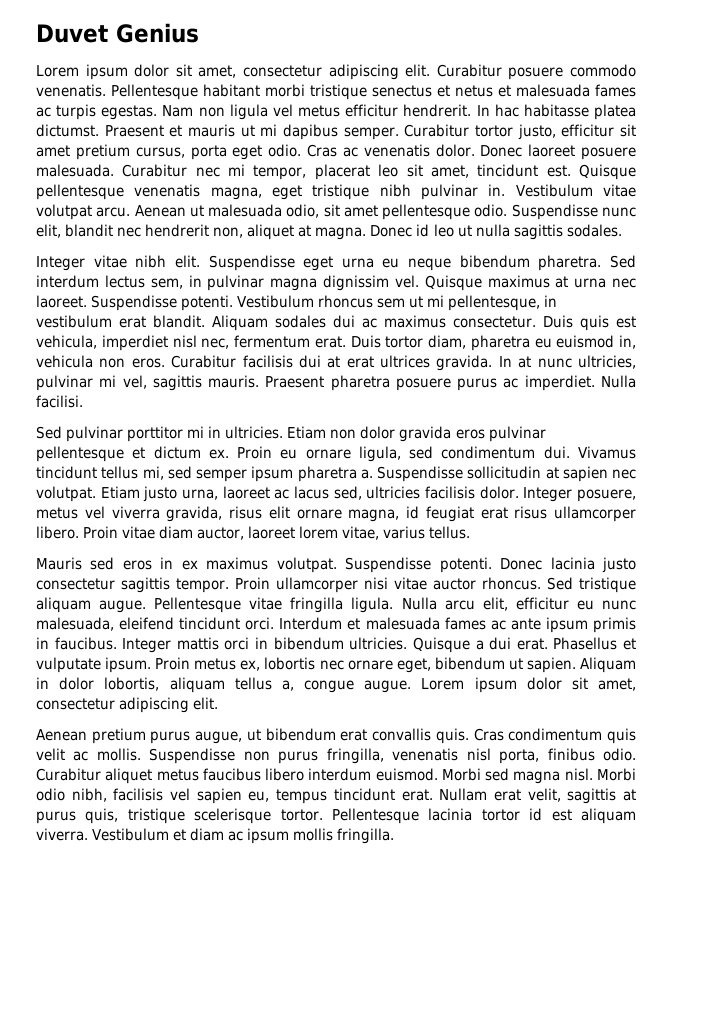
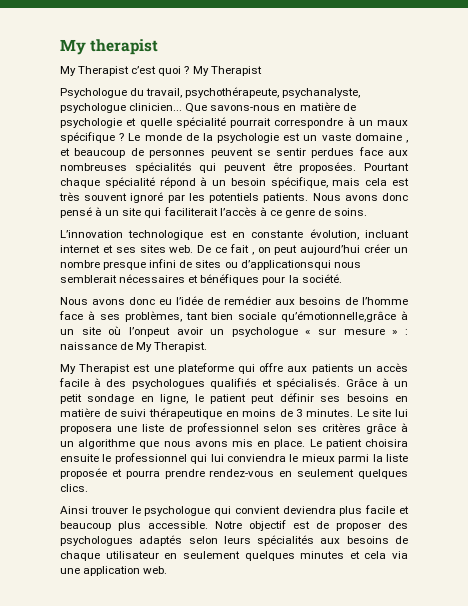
[36,23,199,43] [36,64,637,80] [36,84,636,100] [36,104,636,120] [36,124,636,140] [36,144,636,160] [36,164,637,180] [36,184,637,200] [36,204,636,220] [36,224,622,240] [36,255,636,271] [36,275,637,291] [36,295,558,311] [36,315,636,331] [36,335,636,351] [36,355,636,371] [36,375,636,391] [36,395,83,408] [36,426,546,442] [36,446,636,462] [36,466,636,482] [36,486,636,502] [36,506,636,522] [36,526,471,540] [36,557,637,573] [36,577,636,593] [36,597,637,613] [36,617,637,633] [36,637,637,653] [36,657,636,673] [36,677,636,693] [36,697,219,713] [36,728,637,744] [36,748,636,764] [36,768,636,784] [36,788,636,804] [36,808,636,824] [36,828,395,844] Duvet Genius // Lorem ipsum dolor sit amet, consectetur adipiscing elit. Curabitur posuere commodo venenatis. Pellentesque habitant morbi tristique senectus et netus et malesuada fames ac turpis egestas. Nam non ligula vel metus efficitur hendrerit. In hac habitasse platea dictumst. Praesent et mauris ut mi dapibus semper. Curabitur tortor justo, efficitur sit amet pretium cursus, porta eget odio. Cras ac venenatis dolor. Donec laoreet posuere malesuada. Curabitur nec mi tempor, placerat leo sit amet, tincidunt est. Quisque pellentesque venenatis magna, eget tristique nibh pulvinar in. Vestibulum vitae volutpat arcu. Aenean ut malesuada odio, sit amet pellentesque odio. Suspendisse nunc elit, blandit nec hendrerit non, aliquet at magna. Donec id leo ut nulla sagittis sodales. // Integer vitae nibh elit. Suspendisse eget urna eu neque bibendum pharetra. Sed interdum lectus sem, in pulvinar magna dignissim vel. Quisque maximus at urna nec laoreet. Suspendisse potenti. Vestibulum rhoncus sem ut mi pellentesque, in vestibulum erat blandit. Aliquam sodales dui ac maximus consectetur. Duis quis est vehicula, imperdiet nisl nec, fermentum erat. Duis tortor diam, pharetra eu euismod in, vehicula non eros. Curabitur facilisis dui at erat ultrices gravida. In at nunc ultricies, pulvinar mi vel, sagittis mauris. Praesent pharetra posuere purus ac imperdiet. Nulla facilisi. // Sed pulvinar porttitor mi in ultricies. Etiam non dolor gravida eros pulvinar pellentesque et dictum ex. Proin eu ornare ligula, sed condimentum dui. Vivamus tincidunt tellus mi, sed semper ipsum pharetra a. Suspendisse sollicitudin at sapien nec volutpat. Etiam justo urna, laoreet ac lacus sed, ultricies facilisis dolor. Integer posuere, metus vel viverra gravida, risus elit ornare magna, id feugiat erat risus ullamcorper libero. Proin vitae diam auctor, laoreet lorem vitae, varius tellus. // Mauris sed eros in ex maximus volutpat. Suspendisse potenti. Donec lacinia justo consectetur sagittis tempor. Proin ullamcorper nisi vitae auctor rhoncus. Sed tristique aliquam augue. Pellentesque vitae fringilla ligula. Nulla arcu elit, efficitur eu nunc malesuada, eleifend tincidunt orci. Interdum et malesuada fames ac ante ipsum primis in faucibus. Integer mattis orci in bibendum ultricies. Quisque a dui erat. Phasellus et vulputate ipsum. Proin metus ex, lobortis nec ornare eget, bibendum ut sapien. Aliquam in dolor lobortis, aliquam tellus a, congue augue. Lorem ipsum dolor sit amet, consectetur adipiscing elit. // Aenean pretium purus augue, ut bibendum erat convallis quis. Cras condimentum quis velit ac mollis. Suspendisse non purus fringilla, venenatis nisl porta, finibus odio. Curabitur aliquet metus faucibus libero interdum euismod. Morbi sed magna nisl. Morbi odio nibh, facilisis vel sapien eu, tempus tincidunt erat. Nullam erat velit, sagittis at purus quis, tristique scelerisque tortor. Pellentesque lacinia tortor id est aliquam viverra. Vestibulum et diam ac ipsum mollis fringilla. -> [60,39,159,55] [60,66,262,76] [60,87,361,98] [60,102,356,113] [60,117,408,128] [60,132,409,143] [60,147,408,158] [60,162,409,173] [60,177,409,188] [59,192,408,203] [60,207,368,218] [60,229,409,240] [60,244,408,255] [60,259,361,270] [60,274,342,285] [60,296,408,305] [59,311,408,322] [60,326,408,337] [60,342,208,352] [60,363,408,374] [59,378,409,389] [60,393,408,404] [60,408,408,419] [60,423,409,434] [60,439,408,449] [60,453,408,464] [60,468,408,479] [60,484,88,492] [60,505,409,516] [60,520,408,531] [60,535,408,546] [60,551,408,561] [60,566,168,576] My therapist // My Therapist c’est quoi ? My Therapist // Psychologue du travail, psychothérapeute, psychanalyste, psychologue clinicien... Que savons-nous en matière de psychologie et quelle spécialité pourrait correspondre à un maux spécifique ? Le monde de la psychologie est un vaste domaine , et beaucoup de personnes peuvent se sentir perdues face aux nombreuses spécialités qui peuvent être proposées. Pourtant chaque spécialité répond à un besoin spécifique, mais cela est très souvent ignoré par les potentiels patients. Nous avons donc pensé à un site qui faciliterait l’accès à ce genre de soins. // L’innovation technologique est en constante évolution, incluant internet et ses sites web. De ce fait , on peut aujourd’hui créer un nombre presque infini de sites ou d’applicationsqui nous semblerait nécessaires et bénéfiques pour la société. // Nous avons donc eu l’idée de remédier aux besoins de l’homme face à ses problèmes, tant bien sociale qu’émotionnelle,grâce à un site où l’onpeut avoir un psychologue « sur mesure » : naissance de My Therapist. // My Therapist est une plateforme qui offre aux patients un accès facile à des psychologues qualifiés et spécialisés. Grâce à un petit sondage en ligne, le patient peut définir ses besoins en matière de suivi thérapeutique en moins de 3 minutes. Le site lui proposera une liste de professionnel selon ses critères grâce à un algorithme que nous avons mis en place. Le patient choisira ensuite le professionnel qui lui conviendra le mieux parmi la liste proposée et pourra prendre rendez-vous en seulement quelques clics. // Ainsi trouver le psychologue qui convient deviendra plus facile et beaucoup plus accessible. Notre objectif est de proposer des psychologues adaptés selon leurs spécialités aux besoins de chaque utilisateur en seulement quelques minutes et cela via une application web.

